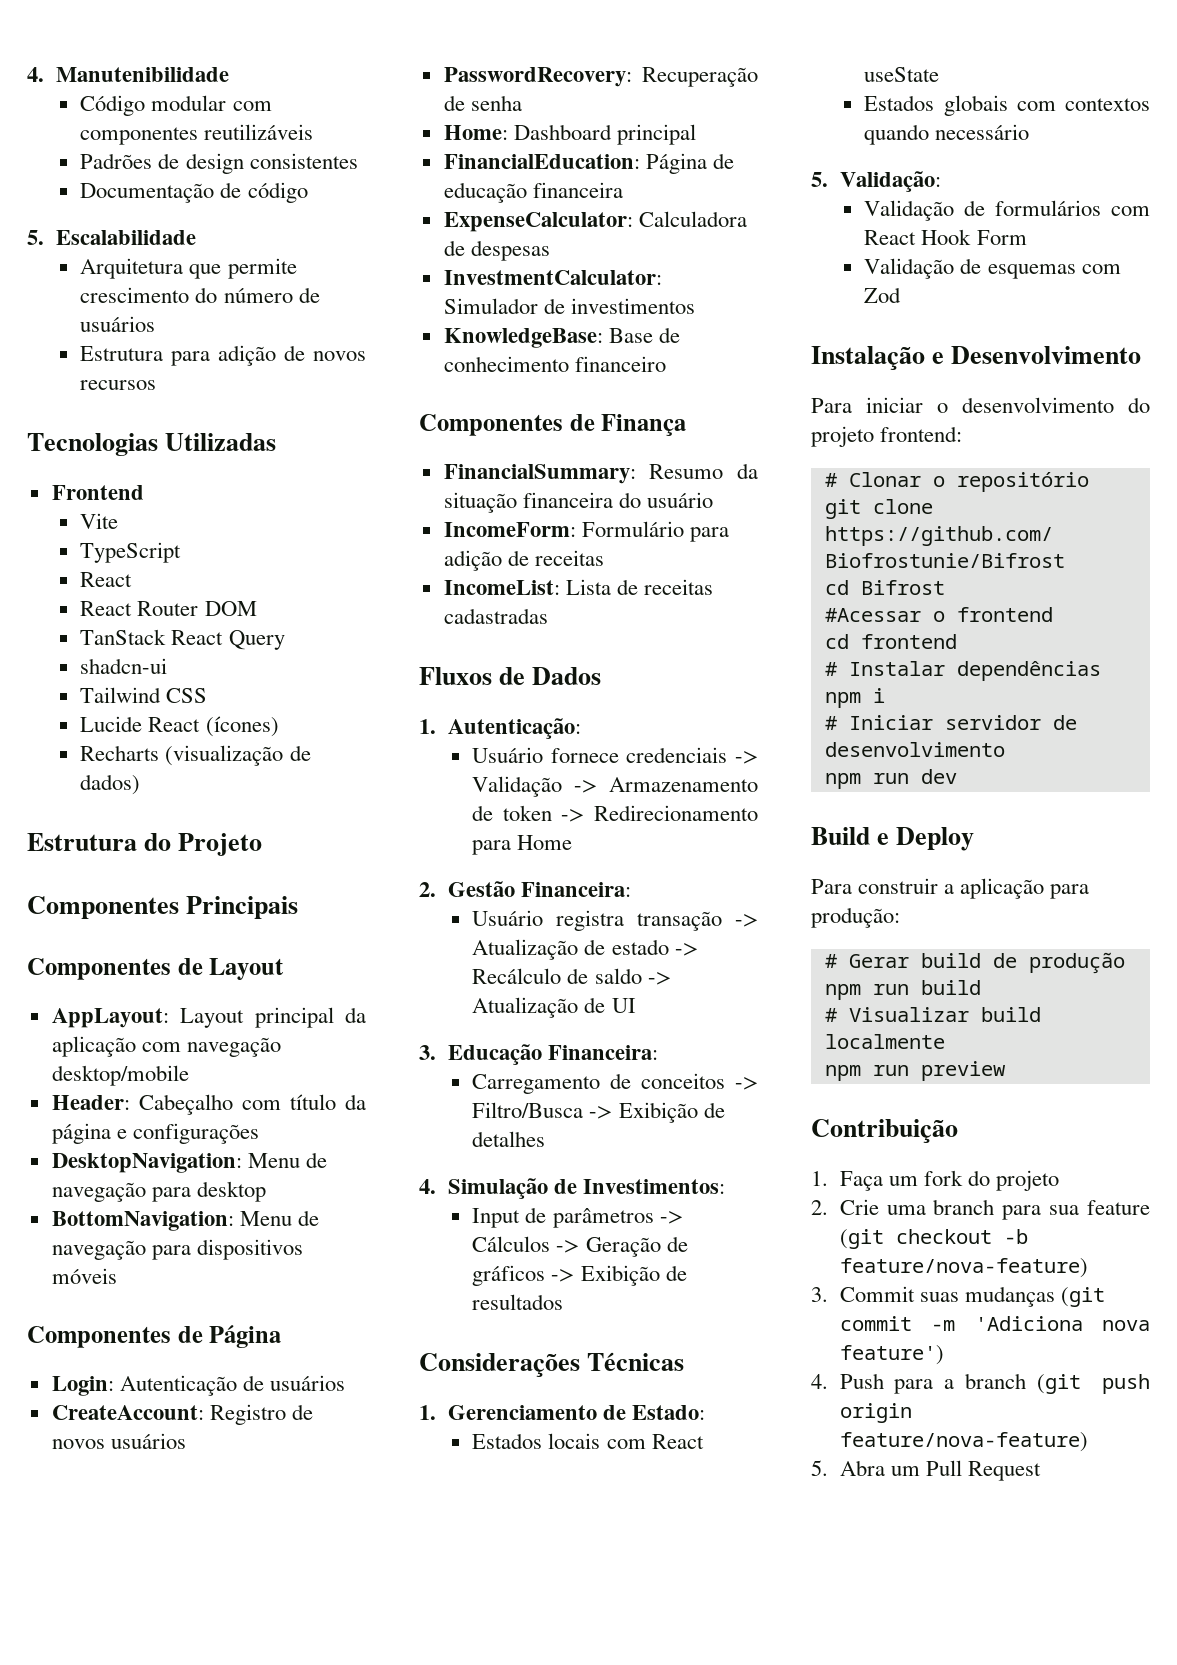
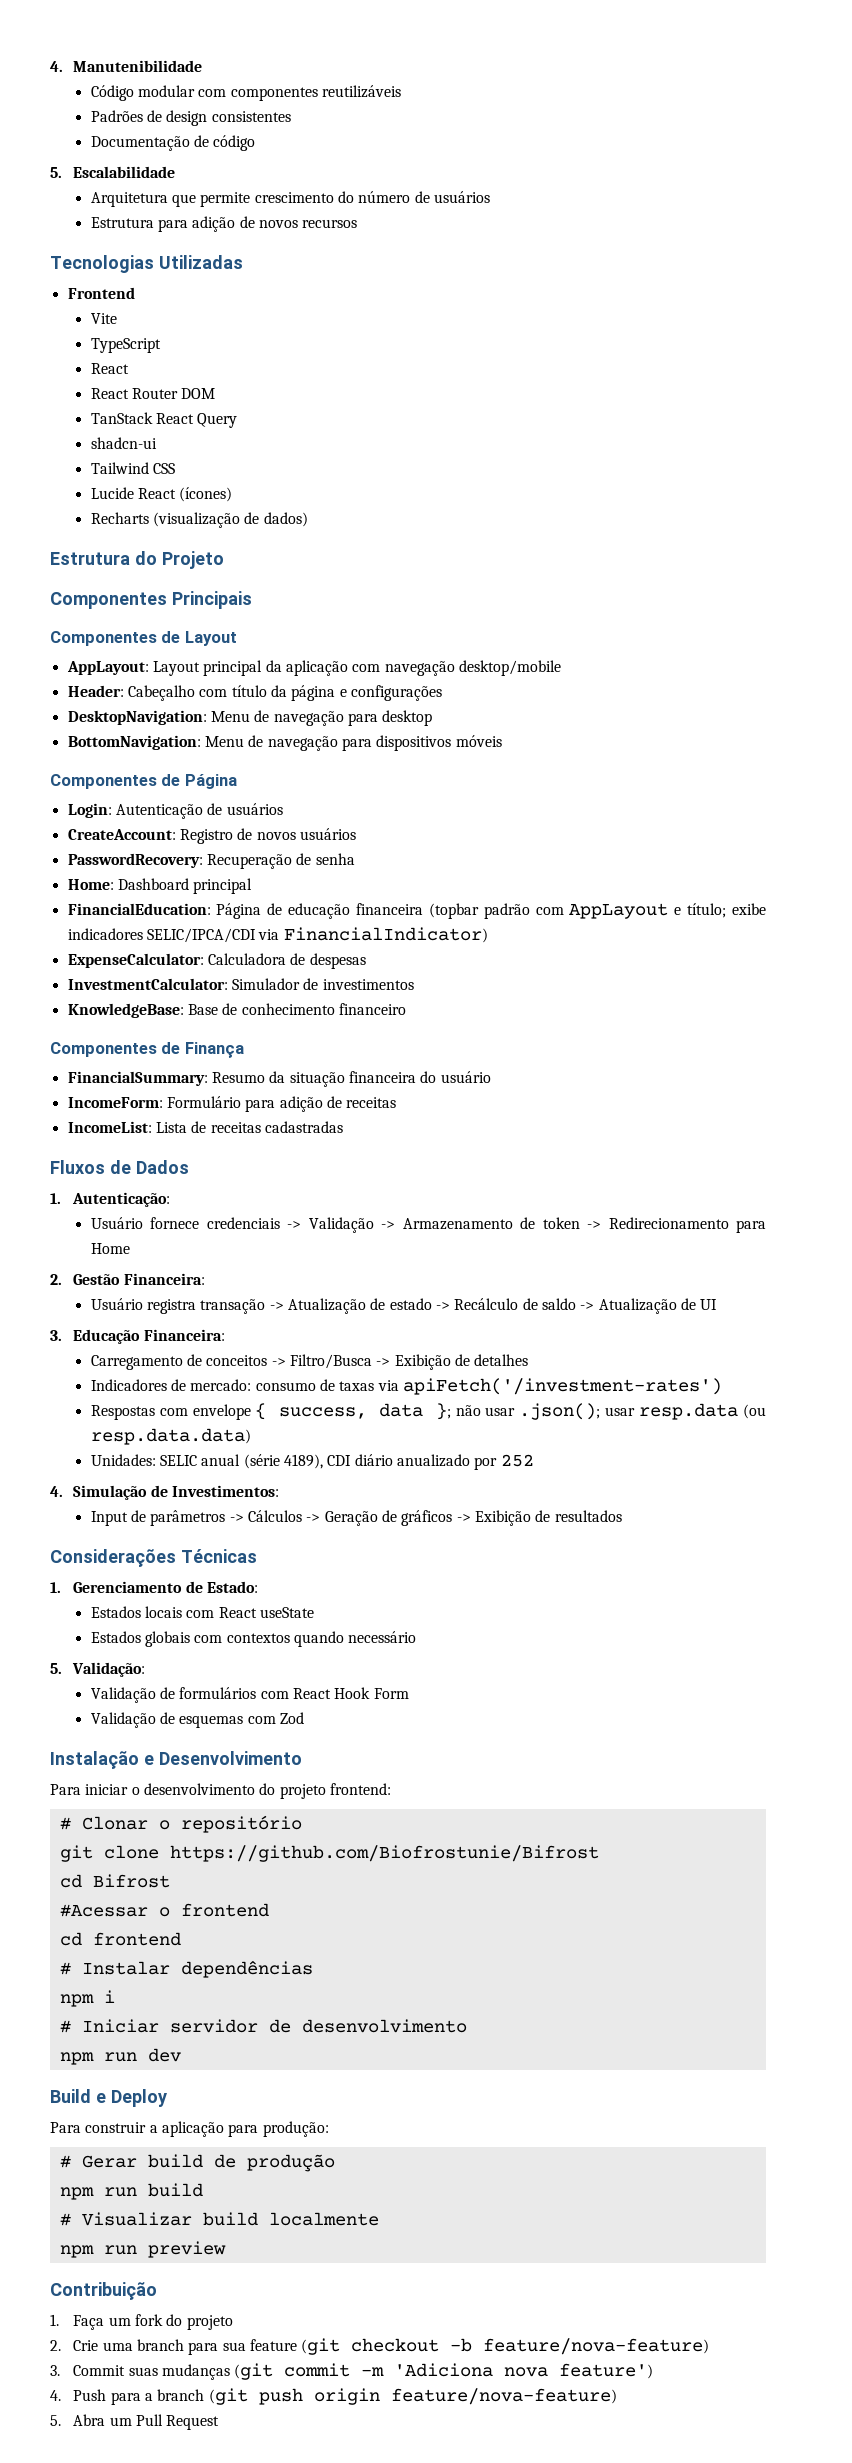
(623, 190) none -> [428,903,767,919] [67,927,488,943] (topbar padrão com AppLayout e título; exibe indicadores SELIC/IPCA/CDI via FinancialIndicator)
(546, 1139) none -> [90,1378,723,1395] [90,1403,766,1420] [90,1428,251,1445] [90,1454,534,1470] // Indicadores de mercado: consumo de taxas via apiFetch('/investment-rates') // Respostas com envelope { success, data }; não usar .json(); usar resp.data (ou resp.data.data) // Unidades: SELIC anual (série 4189), CDI diário anualizado por 252

